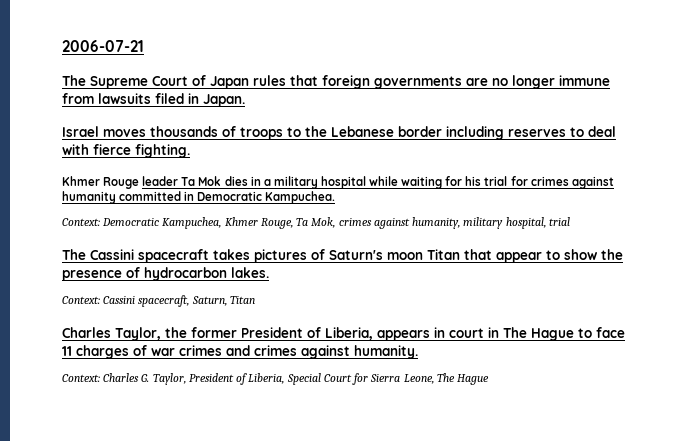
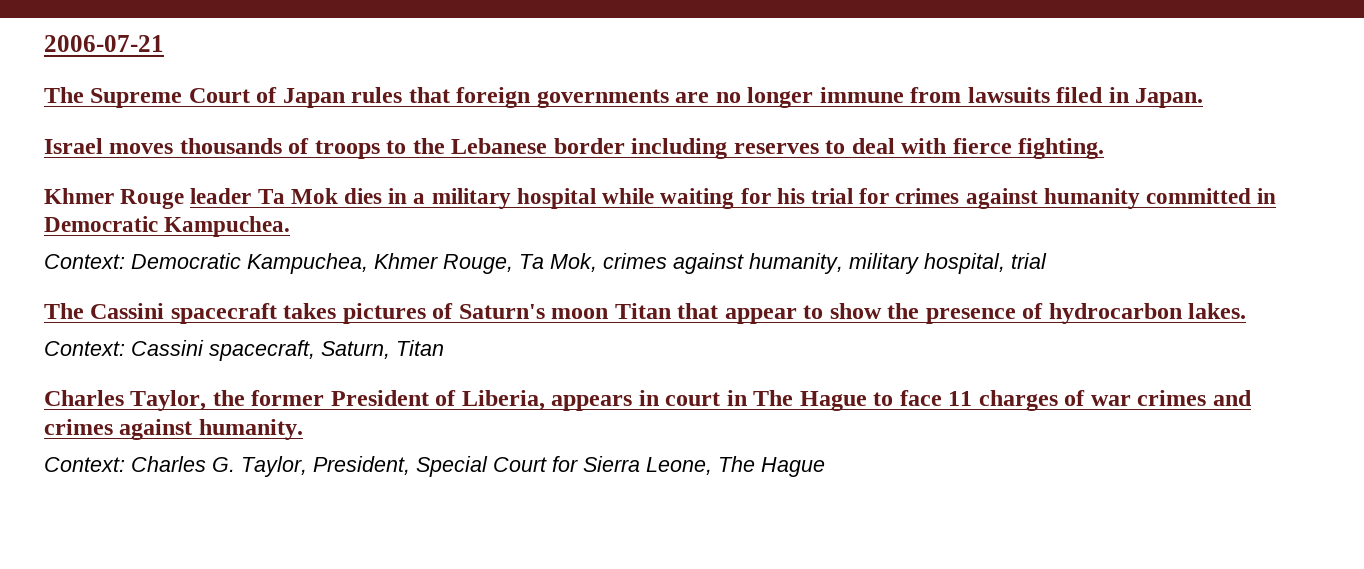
[188,373,285,385] President of Liberia, -> [313,456,410,475] President,

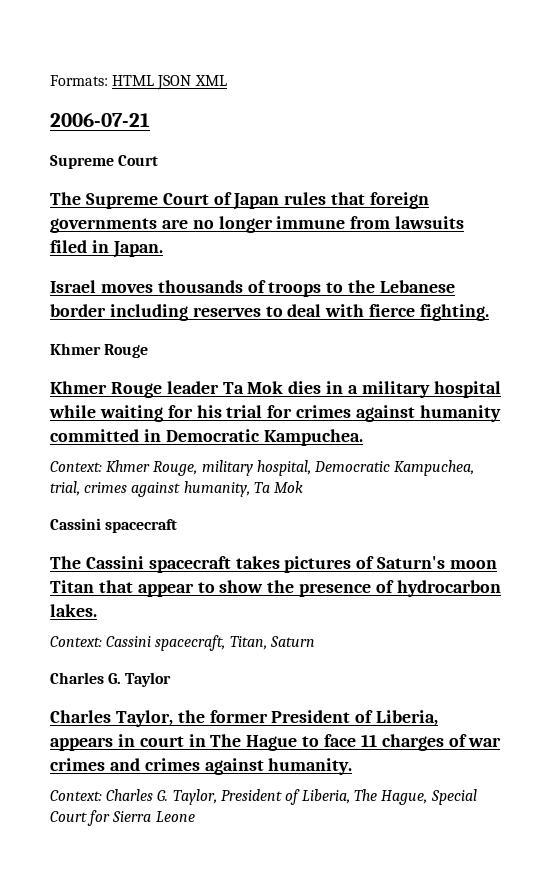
(44, 43) none -> [50,75,227,90] Formats: HTML JSON XML //
(164, 43) none -> [50,155,159,169] // Supreme Court
(185, 199) none -> [50,381,162,398] // Khmer Rouge
[131,253,1047,274] Democratic Kampuchea, Khmer Rouge, Ta Mok, crimes against humanity, military hospital, trial -> [106,460,475,476] [50,481,303,497] [50,518,178,533] Khmer Rouge, military hospital, Democratic Kampuchea, trial, crimes against humanity, Ta Mok // Cassini spacecraft
[321,340,444,359] Saturn, Titan -> [229,636,315,650] [50,672,172,687] Titan, Saturn // Charles G. Taylor
[313,456,410,475] President, -> [220,789,428,805] President of Liberia, The Hague,
[646,456,825,477] Leone, The Hague -> [155,811,195,822] Leone

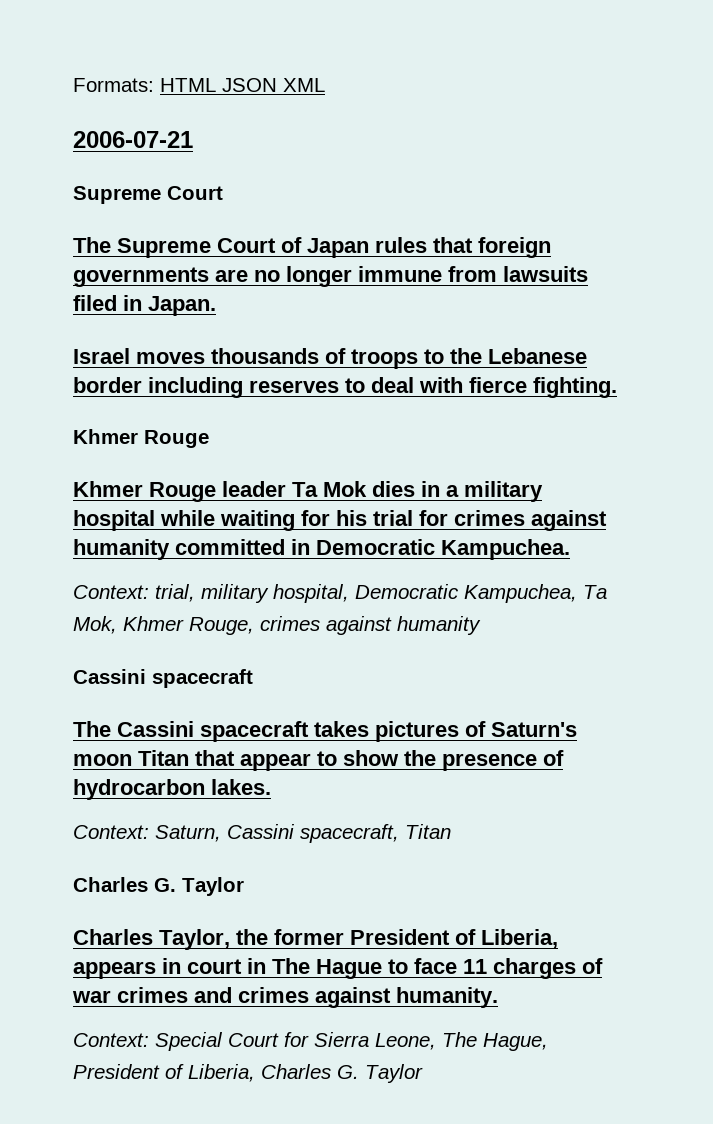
[106,460,198,476] Khmer Rouge, -> [155,584,195,602] trial,
[50,481,303,497] trial, crimes against humanity, Ta Mok -> [583,585,607,599] [73,616,481,635] Ta Mok, Khmer Rouge, crimes against humanity
(102, 641) none -> [155,825,221,842] Saturn,
[229,636,315,650] Titan, Saturn -> [405,824,451,839] Titan
[106,789,477,805] [50,810,195,826] Charles G. Taylor, President of Liberia, The Hague, Special Court for Sierra Leone -> [155,1032,548,1051] [73,1064,423,1083] Special Court for Sierra Leone, The Hague, President of Liberia, Charles G. Taylor

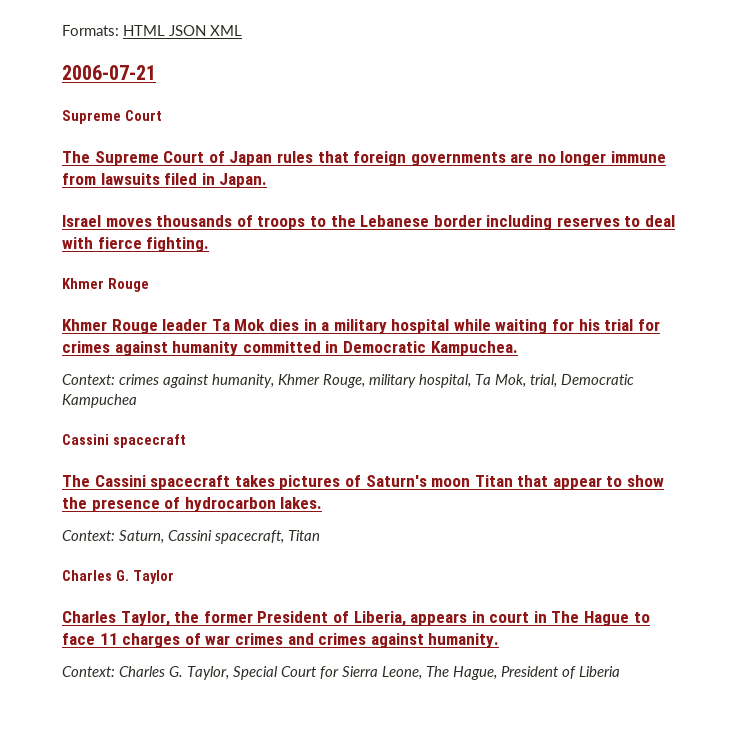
[155,584,607,603] [73,616,481,635] trial, military hospital, Democratic Kampuchea, Ta Mok, Khmer Rouge, crimes against humanity -> [119,374,634,388] [62,394,137,408] crimes against humanity, Khmer Rouge, military hospital, Ta Mok, trial, Democratic Kampuchea
(149, 1040) none -> [119,666,229,680] Charles G. Taylor,
[188,1064,423,1083] Liberia, Charles G. Taylor -> [579,666,620,677] Liberia

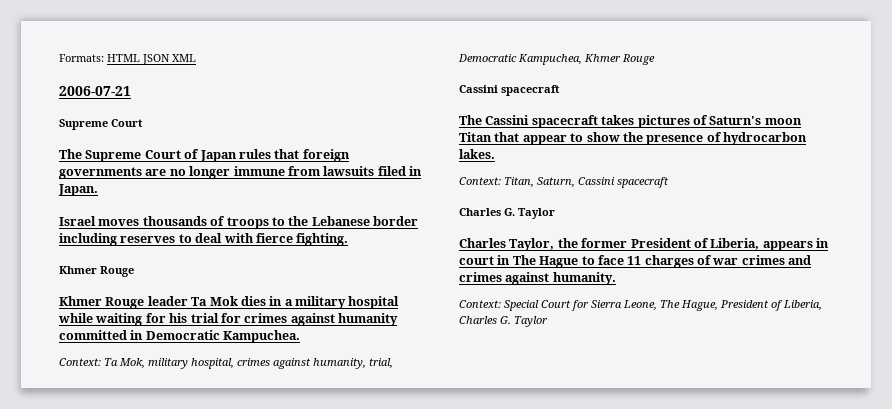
[119,374,634,388] [62,394,137,408] crimes against humanity, Khmer Rouge, military hospital, Ta Mok, trial, Democratic Kampuchea -> [104,358,393,369] [458,54,655,65] Ta Mok, military hospital, crimes against humanity, trial, Democratic Kampuchea, Khmer Rouge
(115, 535) none -> [504,177,534,188] Titan,
[215,530,320,544] spacecraft, Titan -> [617,177,669,188] spacecraft
[119,666,229,680] Charles G. Taylor, -> (501, 304) none
[579,666,620,677] Liberia -> [783,300,822,311] [459,316,548,327] Liberia, Charles G. Taylor

